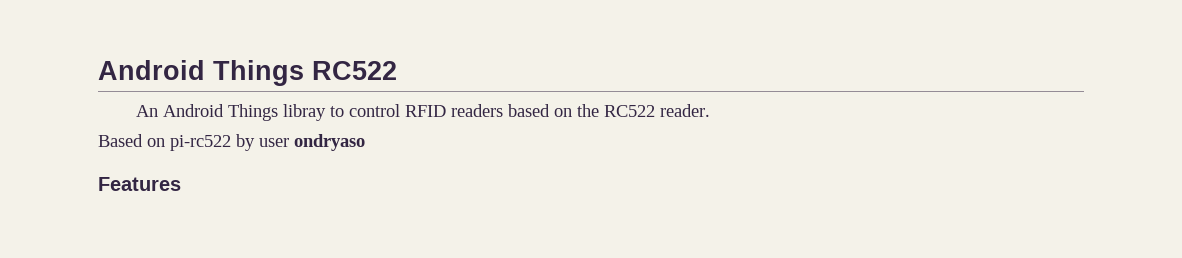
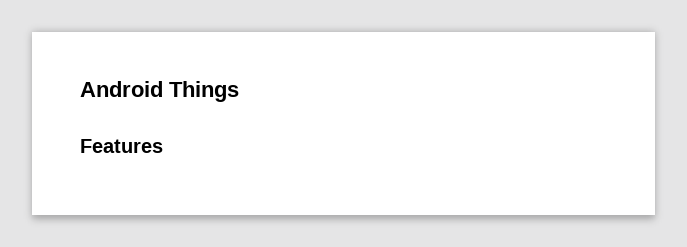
[98,60,397,86] [135,104,710,121] [98,134,365,151] Android Things RC522 // An Android Things libray to control RFID readers based on the RC522 reader. // Based on pi-rc522 by user ondryaso -> [80,81,239,102] Android Things

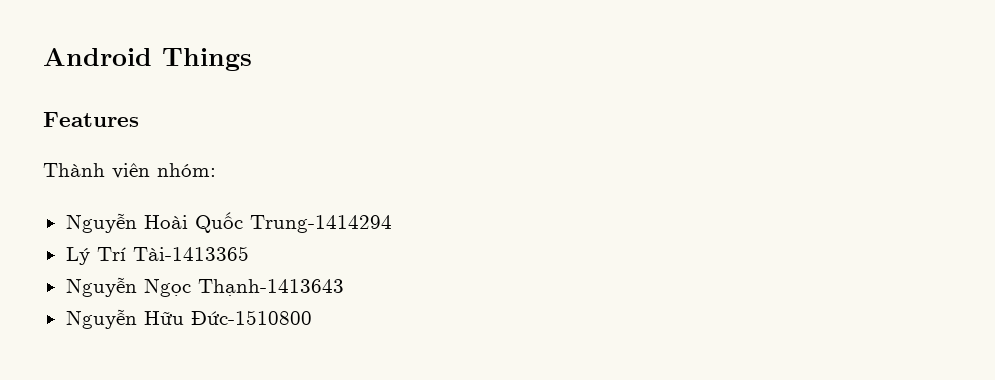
(163, 146) none -> [43,163,216,179] [65,212,392,233] [65,246,249,265] [65,277,344,297] [65,309,312,329] // Thành viên nhóm: // Nguyễn Hoài Quốc Trung-1414294 // Lý Trí Tài-1413365 // Nguyễn Ngọc Thạnh-1413643 // Nguyễn Hữu Đức-1510800

